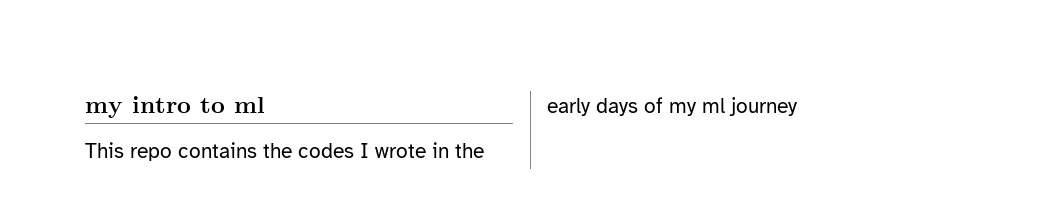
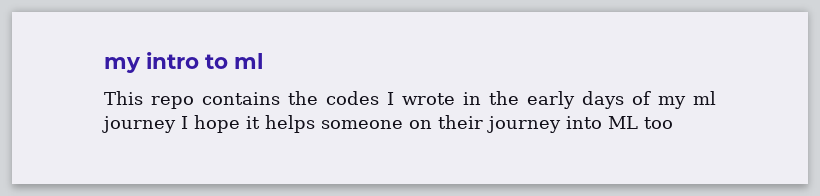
(798, 106) none -> [181,115,673,133] I hope it helps someone on their journey into ML too

